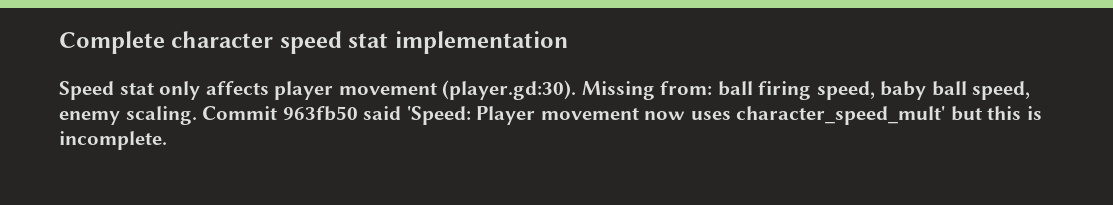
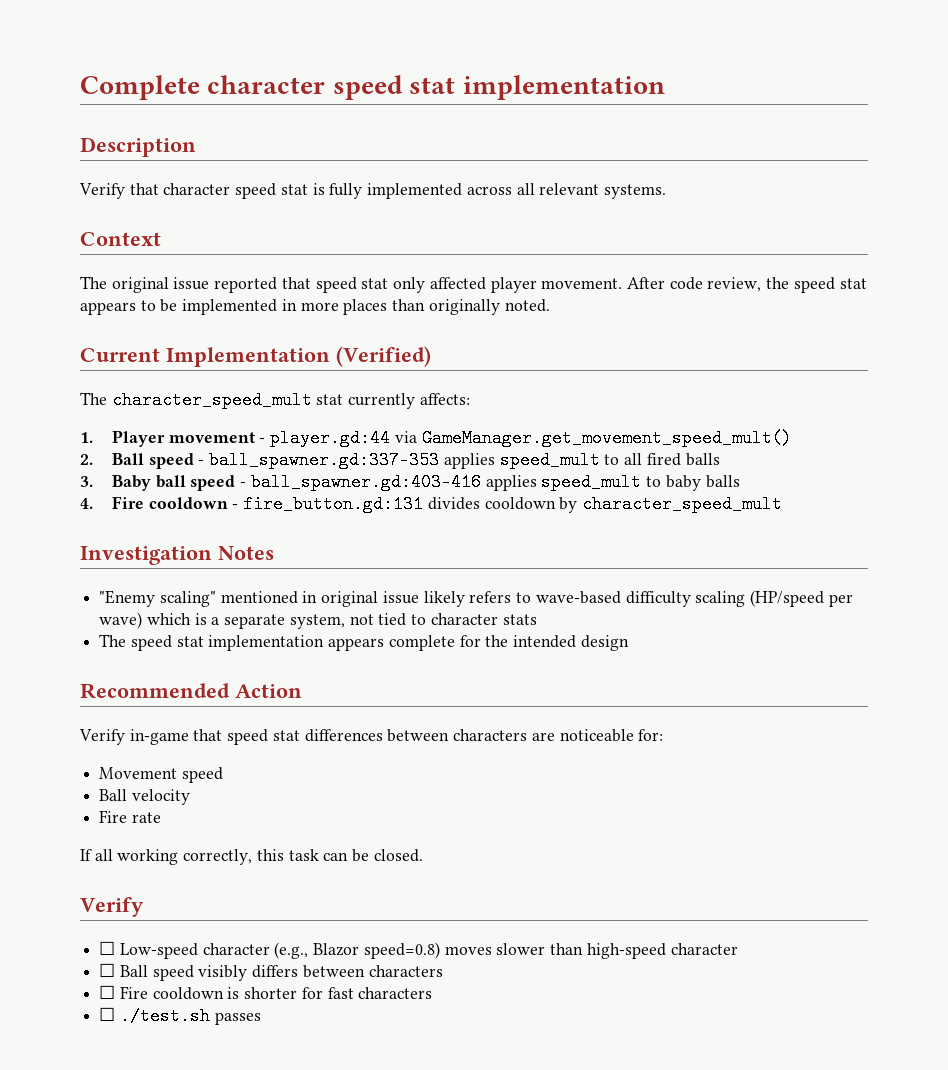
[59,80,1031,100] [59,106,1042,125] [59,131,167,150] Speed stat only affects player movement (player.gd:30). Missing from: ball firing speed, baby ball speed, enemy scaling. Commit 963fb50 said 'Speed: Player movement now uses character_speed_mult' but this is incomplete. -> [80,137,196,157] [79,183,666,199] [80,232,161,246] [80,276,867,293] [80,299,550,315] [80,346,431,367] [80,391,470,409] [80,429,792,447] [80,451,720,469] [80,473,740,491] [80,495,783,513] [80,546,274,565] [99,590,853,607] [99,612,537,629] [99,634,629,651] [80,683,302,699] [79,729,664,745] [99,767,223,783] [99,789,190,805] [99,810,161,823] [80,849,423,865] [80,897,144,917] [99,941,738,959] [99,963,443,981] [99,985,433,1000] [99,1007,261,1025] Description // Verify that character speed stat is fully implemented across all relevant systems. // Context // The original issue reported that speed stat only affected player movement. After code review, the speed stat appears to be implemented in more places than originally noted. // Current Implementation (Verified) // The character_speed_mult stat currently affects: // 1. Player movement - player.gd:44 via GameManager.get_movement_speed_mult() // 2. Ball speed - ball_spawner.gd:337-353 applies speed_mult to all fired balls // 3. Baby ball speed - ball_spawner.gd:403-416 applies speed_mult to baby balls // 4. Fire cooldown - fire_button.gd:131 divides cooldown by character_speed_mult // Investigation Notes // "Enemy scaling" mentioned in original issue likely refers to wave-based difficulty scaling (HP/speed per wave) which is a separate system, not tied to character stats // The speed stat implementation appears complete for the intended design // Recommended Action // Verify in-game that speed stat differences between characters are noticeable for: // Movement speed // Ball velocity // Fire rate // If all working correctly, this task can be closed. // Verify // ☐ Low-speed character (e.g., Blazor speed=0.8) moves slower than high-speed character // ☐ Ball speed visibly differs between characters // ☐ Fire cooldown is shorter for fast characters // ☐ ./test.sh passes

